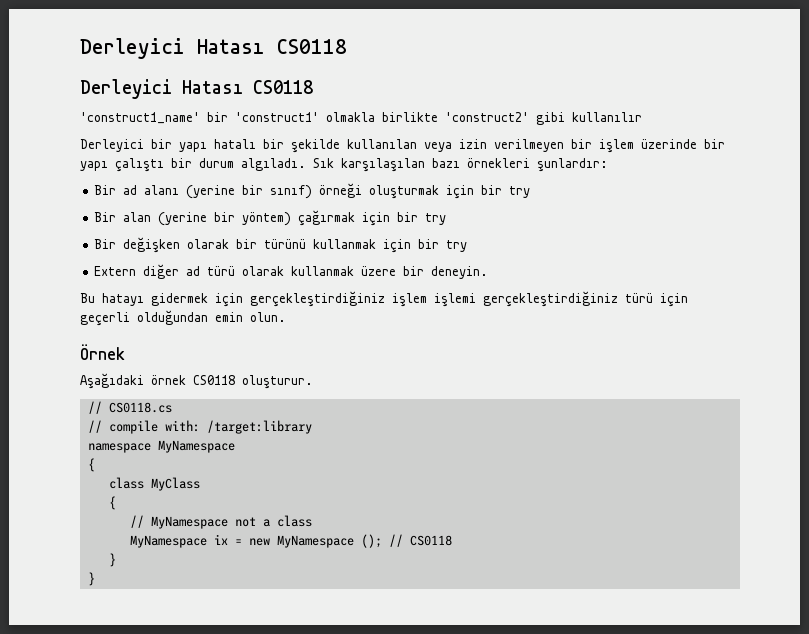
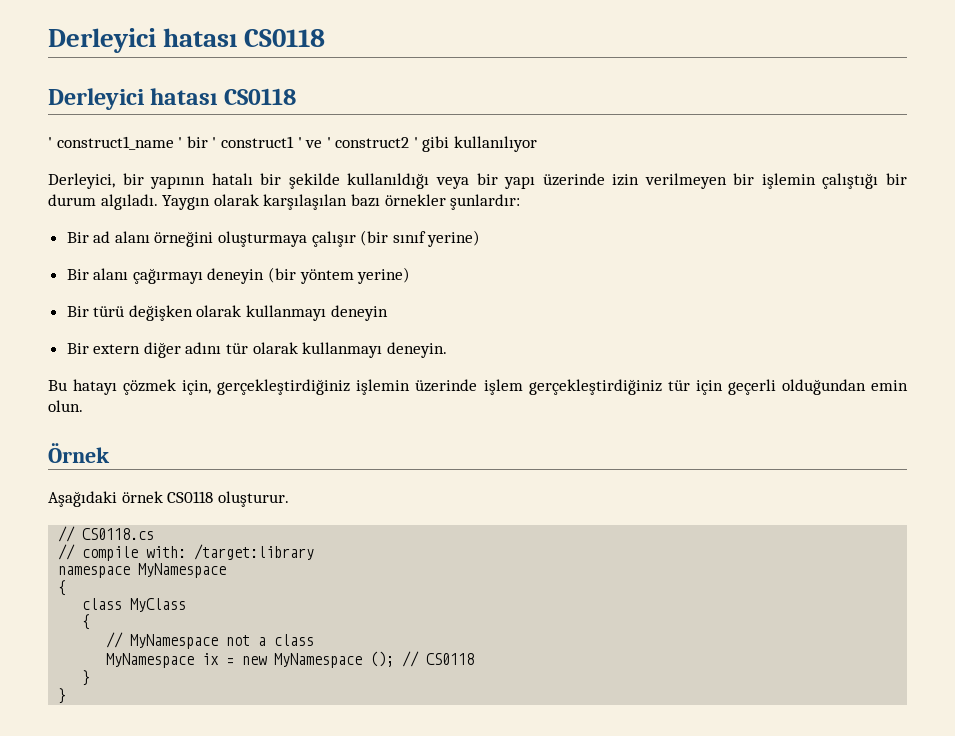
[80,38,265,59] Derleyici Hatası -> [48,28,238,53] Derleyici hatası
[182,80,313,94] [80,112,642,125] [80,139,725,153] [80,158,164,172] Hatası CS0118 // 'construct1_name' bir 'construct1' olmakla birlikte 'construct2' gibi kullanılır // Derleyici bir yapı hatalı bir şekilde kullanılan veya izin verilmeyen bir işlem üzerinde bir yapı çalıştı -> [150,88,296,105] [48,136,538,152] [48,173,879,189] hatası CS0118 // ' construct1_name ' bir ' construct1 ' ve ' construct2 ' gibi kullanılıyor // Derleyici, bir yapının hatalı bir şekilde kullanıldığı veya bir yapı üzerinde izin verilmeyen bir işlemin çalıştığı
[313,158,334,168] Sık -> [162,194,259,210] Yaygın olarak
[467,158,530,168] örnekleri -> [384,194,446,206] örnekler
[186,183,531,199] [94,210,447,226] [94,239,117,249] (yerine bir sınıf) örneği oluşturmak için bir try // Bir alan (yerine bir yöntem) çağırmak için bir try // Bir -> [154,230,481,247] [66,267,411,284] [66,306,125,317] örneğini oluşturmaya çalışır (bir sınıf yerine) // Bir alanı çağırmayı deneyin (bir yöntem yerine) // Bir türü
[236,239,468,253] [94,264,489,279] [80,291,653,307] bir türünü kullanmak için bir try // Extern diğer ad türü olarak kullanmak üzere bir deneyin. // Bu hatayı gidermek için gerçekleştirdiğiniz işlem işlemi gerçekleştirdiğiniz türü -> [246,305,388,321] [66,342,447,358] [48,379,690,395] kullanmayı deneyin // Bir extern diğer adını tür olarak kullanmayı deneyin. // Bu hatayı çözmek için, gerçekleştirdiğiniz işlemin üzerinde işlem gerçekleştirdiğiniz tür

